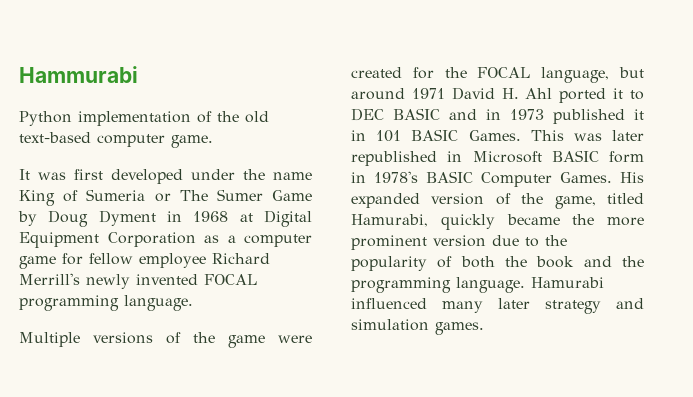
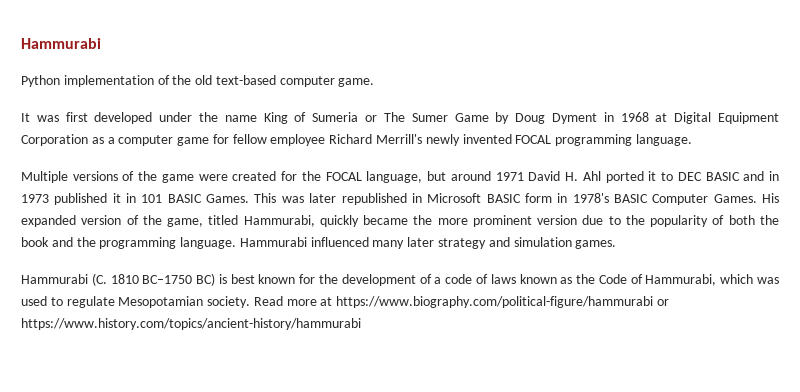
[351,214,428,227] Hamurabi, -> [243,215,315,227] Hammurabi,
[531,277,604,288] Hamurabi -> [239,237,307,247] Hammurabi
(484, 328) none -> [21,273,779,286] [21,296,670,308] [21,318,361,330] // Hammurabi (C. 1810 BC–1750 BC) is best known for the development of a code of laws known as the Code of Hammurabi, which was used to regulate Mesopotamian society. Read more at https://www.biography.com/political-figure/hammurabi or https://www.history.com/topics/ancient-history/hammurabi

